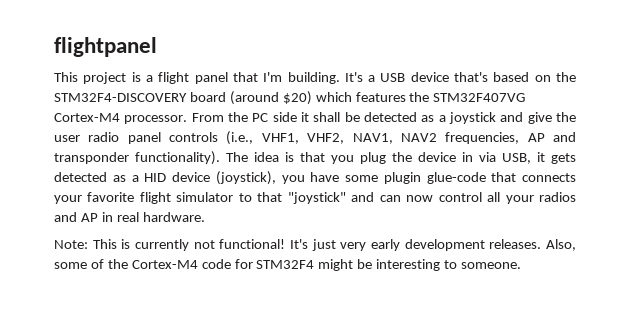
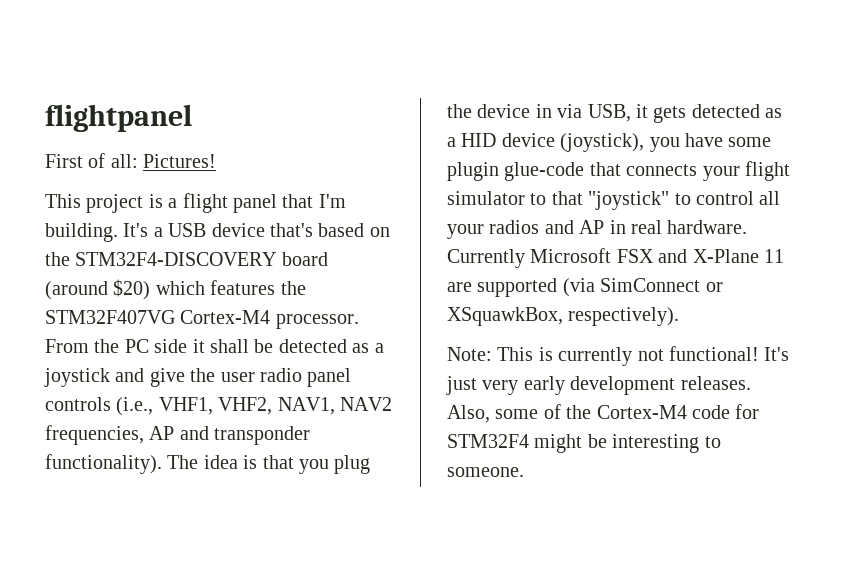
(157, 47) none -> [45,153,217,168] // First of all: Pictures!
[87,192,135,202] favorite -> (740, 173) none
[351,192,434,202] and can now -> [674,193,691,205] to
(205, 217) none -> [447,248,784,268] [447,278,723,297] [447,307,680,326] Currently Microsoft FSX and X-Plane 11 are supported (via SimConnect or XSquawkBox, respectively).

